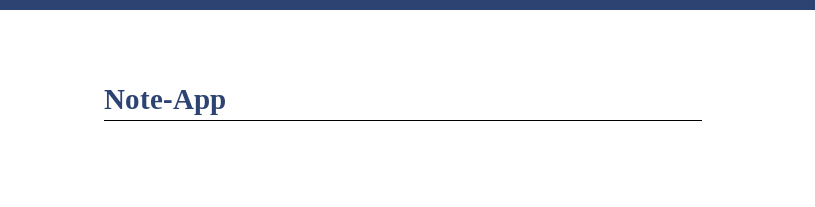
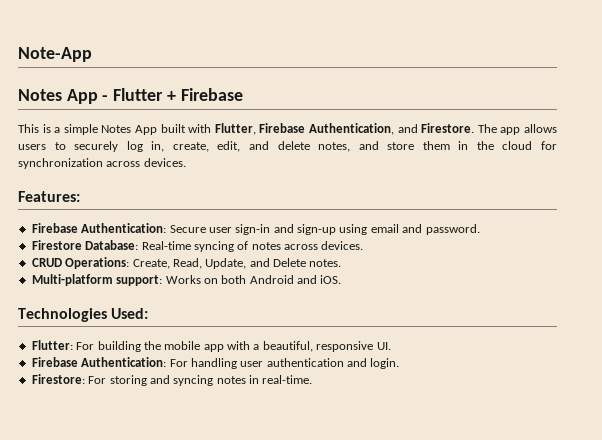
(226, 102) none -> [18,88,243,104] [18,123,558,135] [18,141,557,152] [18,158,186,169] [18,191,80,202] [31,223,480,235] [31,240,364,252] [31,257,342,269] [31,274,342,286] [18,308,149,322] [31,340,391,352] [31,357,400,369] [31,374,313,386] // Notes App - Flutter + Firebase // This is a simple Notes App built with Flutter, Firebase Authentication, and Firestore. The app allows users to securely log in, create, edit, and delete notes, and store them in the cloud for synchronization across devices. // Features: // Firebase Authentication: Secure user sign-in and sign-up using email and password. // Firestore Database: Real-time syncing of notes across devices. // CRUD Operations: Create, Read, Update, and Delete notes. // Multi-platform support: Works on both Android and iOS. // Technologies Used: // Flutter: For building the mobile app with a beautiful, responsive UI. // Firebase Authentication: For handling user authentication and login. // Firestore: For storing and syncing notes in real-time.

